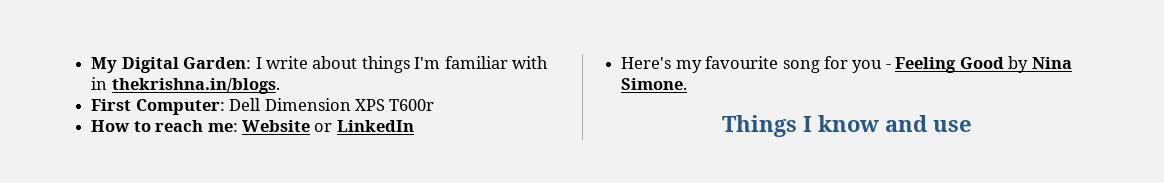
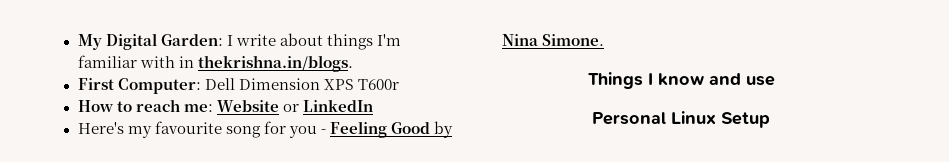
(972, 126) none -> [592,111,770,128] // Personal Linux Setup

